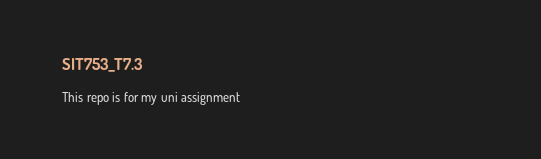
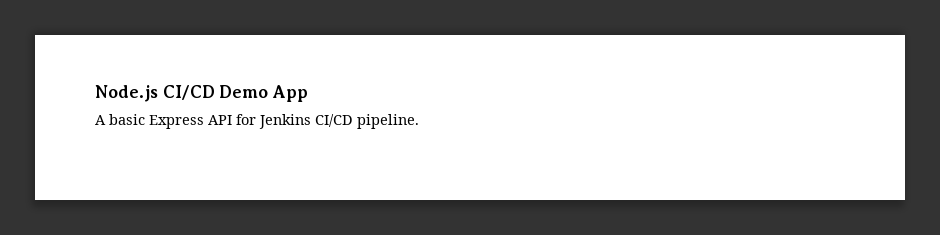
[62,58,143,72] [62,92,241,105] SIT753_T7.3 // This repo is for my uni assignment -> [95,85,309,102] [95,114,419,129] Node.js CI/CD Demo App // A basic Express API for Jenkins CI/CD pipeline.

